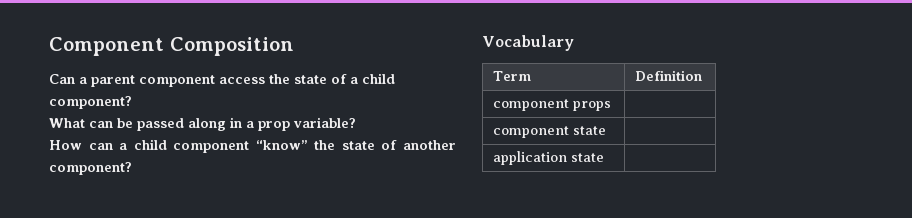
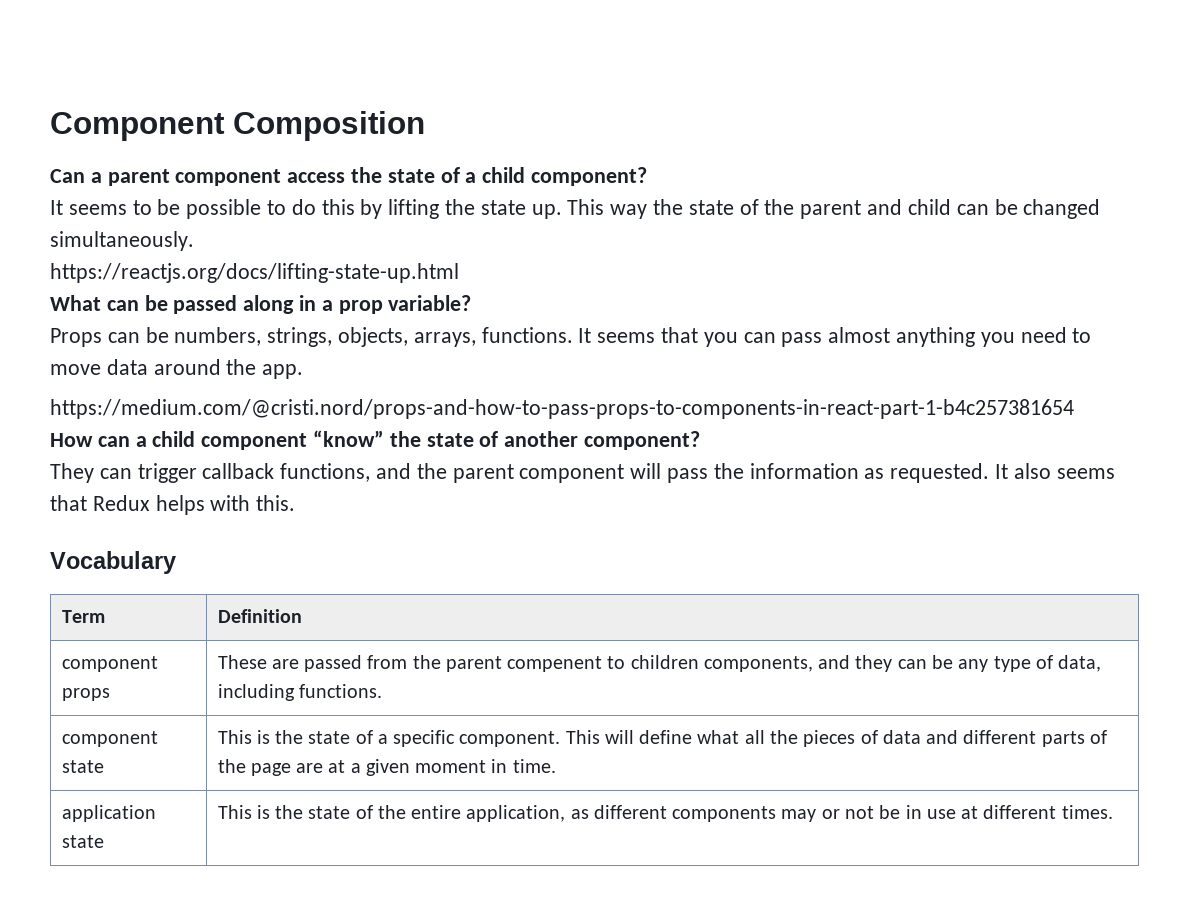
(132, 102) none -> [50,199,1101,219] [50,231,194,251] [50,263,459,283] // It seems to be possible to do this by lifting the state up. This way the state of the parent and child can be changed simultaneously. // https://reactjs.org/docs/lifting-state-up.html
(356, 122) none -> [50,327,1092,347] [50,359,304,379] [50,399,1074,419] // Props can be numbers, strings, objects, arrays, functions. It seems that you can pass almost anything you need to move data around the app. // https://medium.com/@cristi.nord/props-and-how-to-pass-props-to-components-in-react-part-1-b4c257381654
(132, 168) none -> [50,463,1115,483] [50,495,296,515] // They can trigger callback functions, and the parent component will pass the information as requested. It also seems that Redux helps with this.
[493,126,607,138] [493,151,605,165] // component state | // application state | -> [217,655,1102,672] [217,684,382,701] [61,731,158,747] [61,760,104,773] [217,730,1107,747] [217,759,556,776] [61,805,156,822] [61,835,104,848] [217,805,1113,822] These are passed from the parent compenent to children components, and they can be any type of data, including functions. // component state | This is the state of a specific component. This will define what all the pieces of data and different parts of the page are at a given moment in time. // application state | This is the state of the entire application, as different components may or not be in use at different times.

